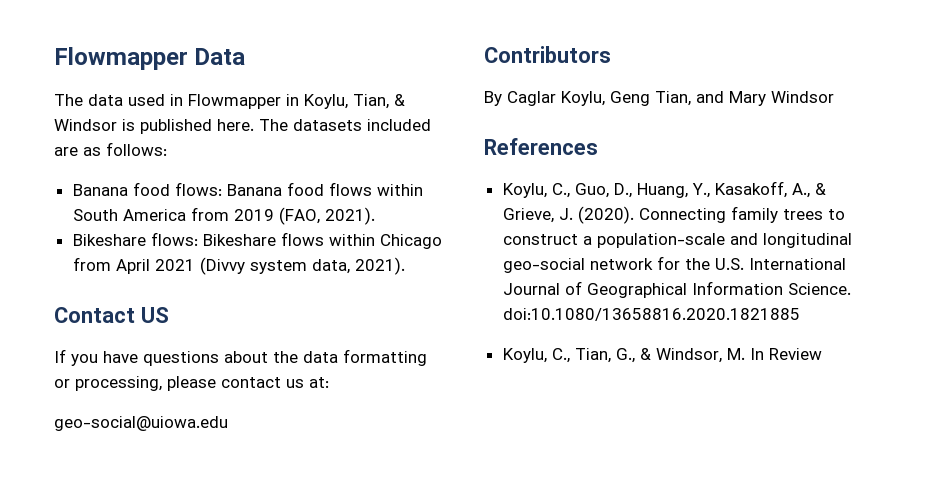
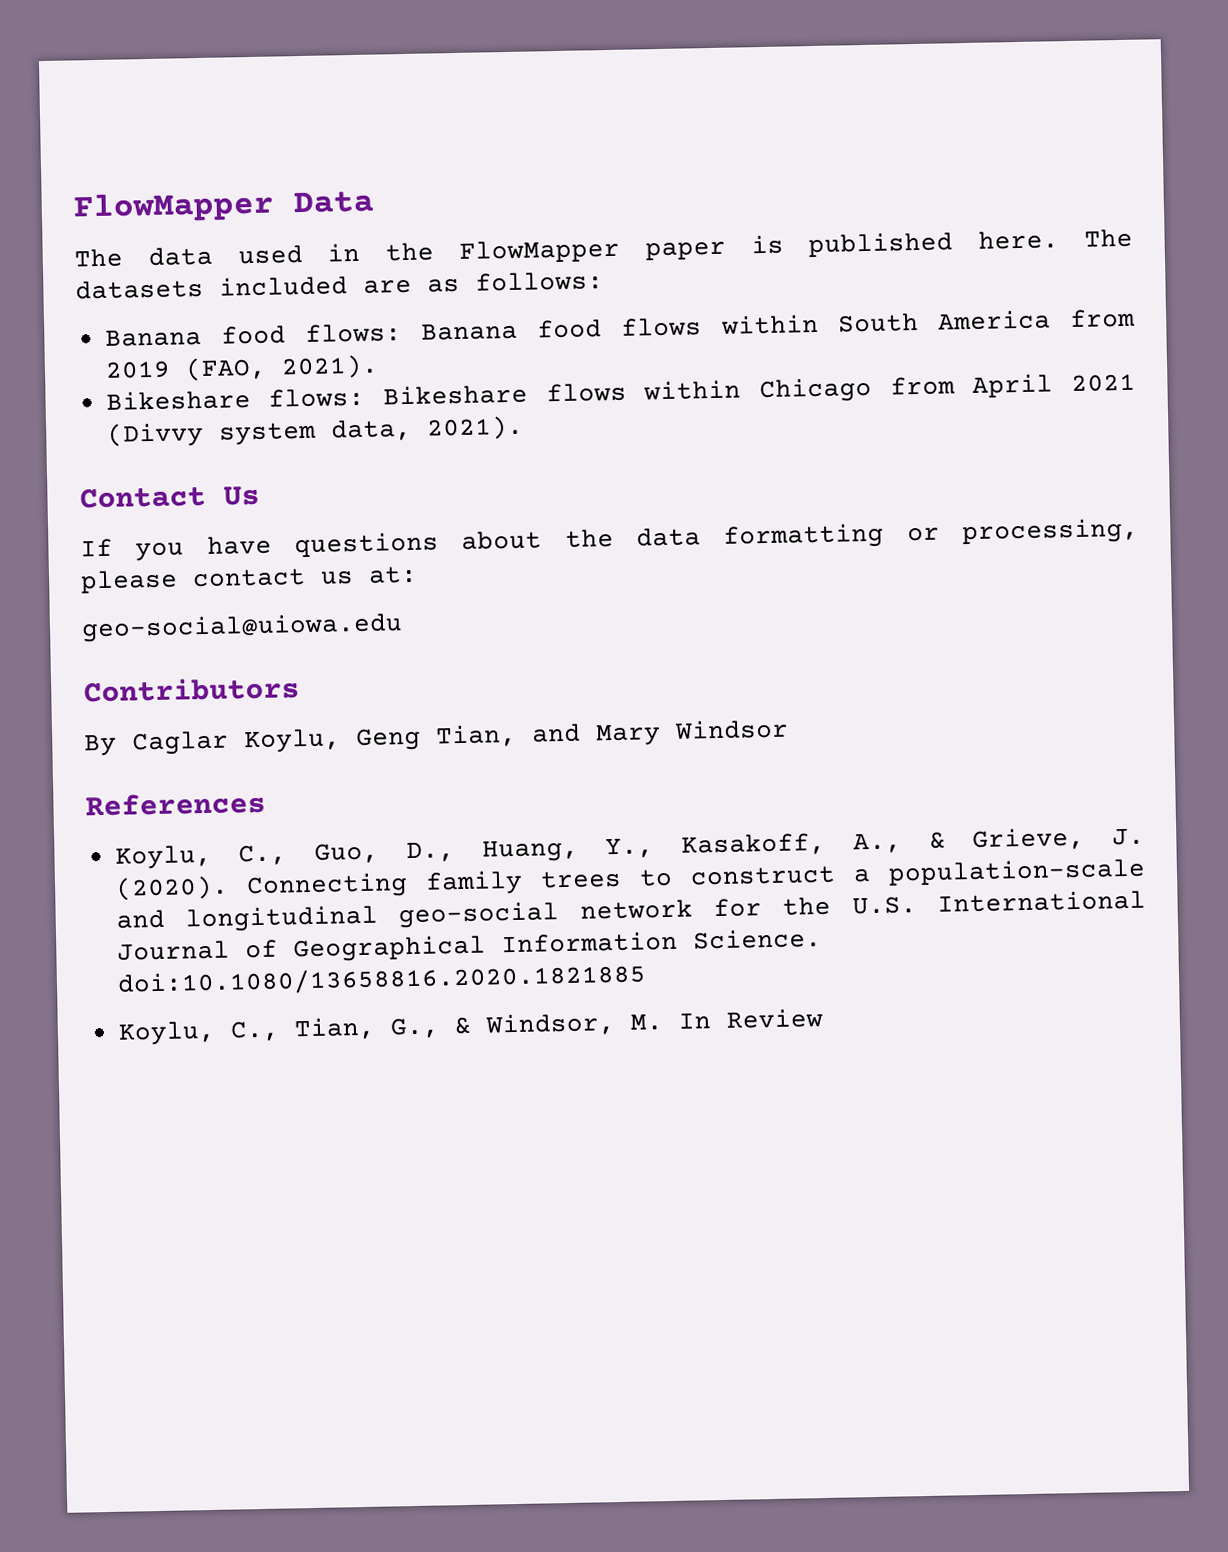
[54,47,188,70] Flowmapper -> [73,190,275,224] FlowMapper
[188,94,405,109] [54,119,117,131] Flowmapper in Koylu, Tian, & Windsor -> [385,238,726,264] the FlowMapper paper
[140,307,169,323] US -> [223,485,260,506] Us

